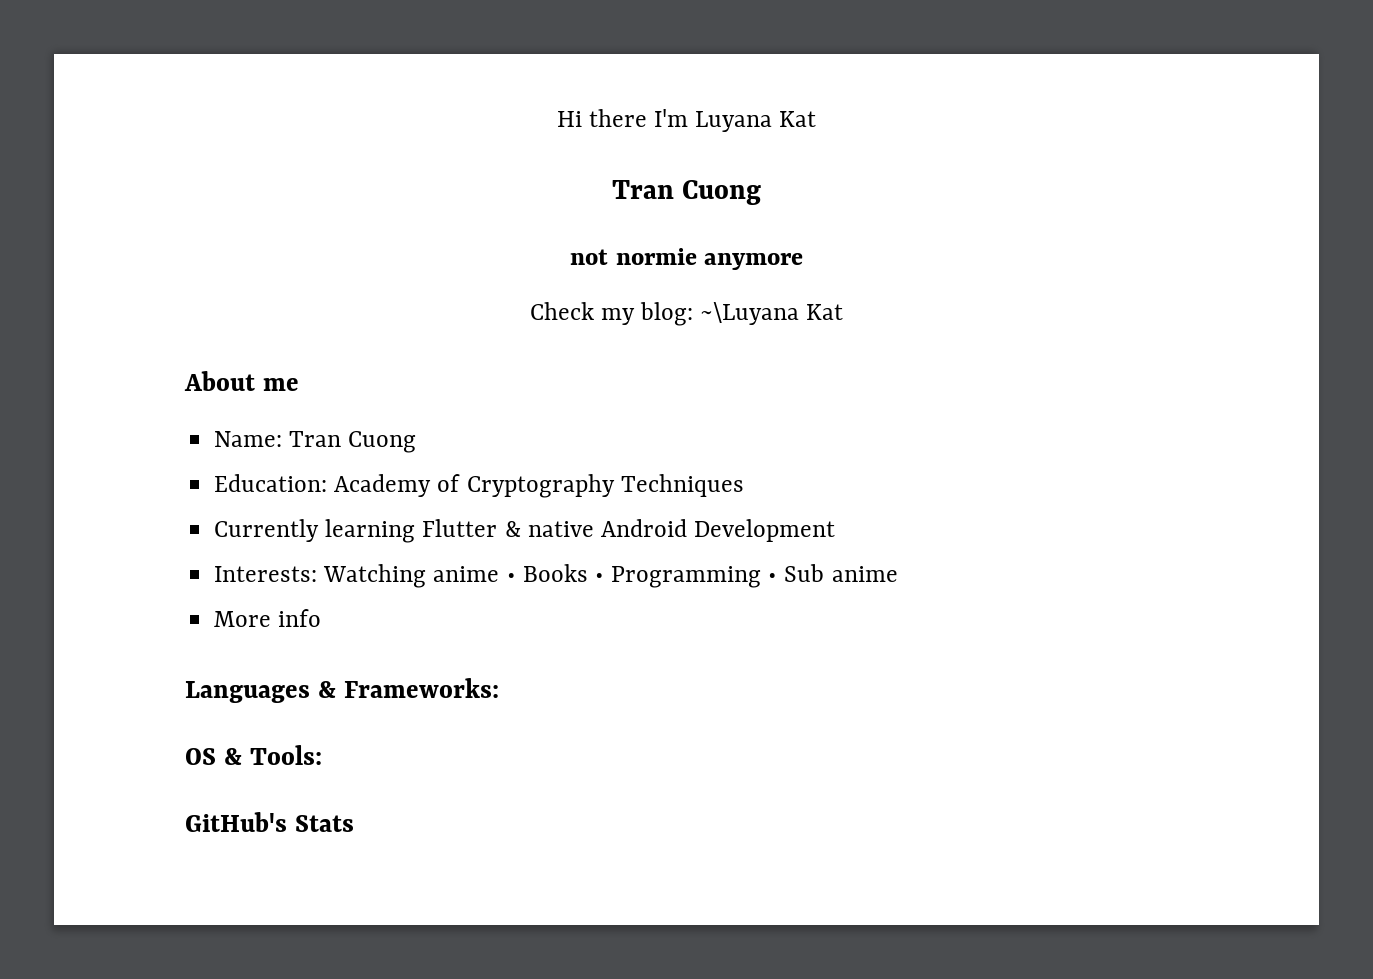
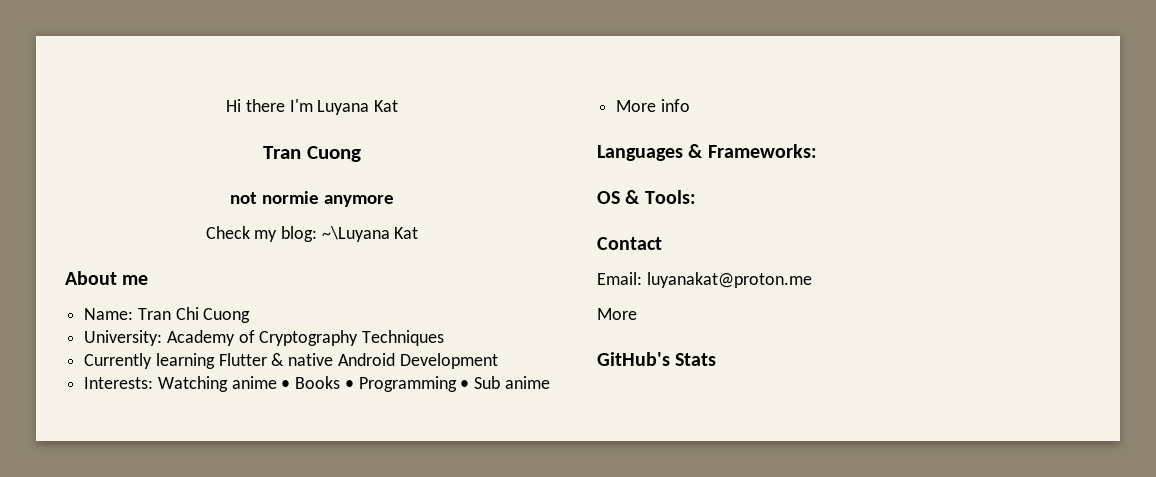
[348,431,417,453] [214,474,328,492] Cuong // Education: -> [175,307,251,323] [84,330,163,346] Chi Cuong // University:
(322, 755) none -> [597,237,662,250] [597,272,812,288] [597,308,637,320] // Contact // Email: luyanakat@proton.me // More

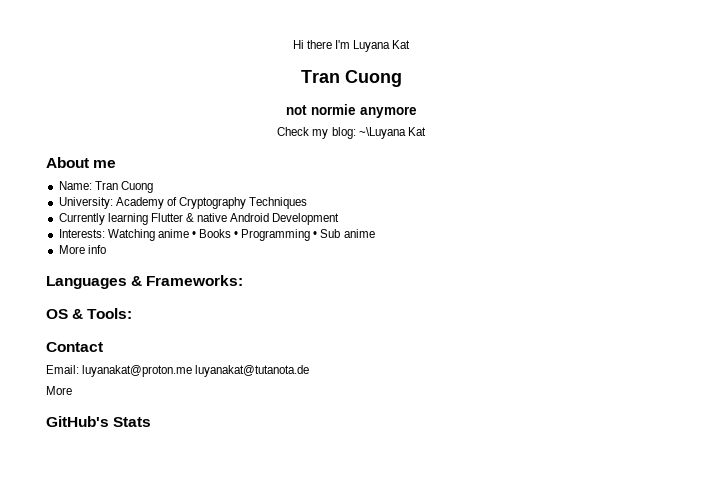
[175,307,199,320] Chi -> (118, 185) none
(812, 280) none -> [195,365,310,377] luyanakat@tutanota.de

